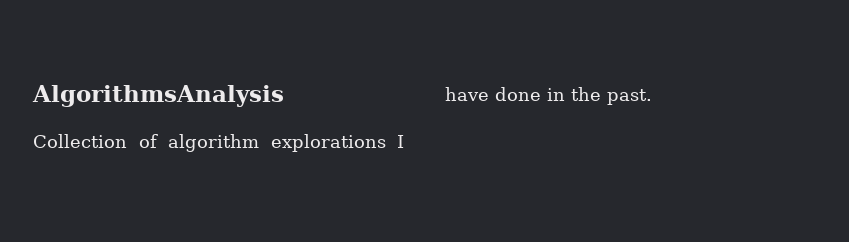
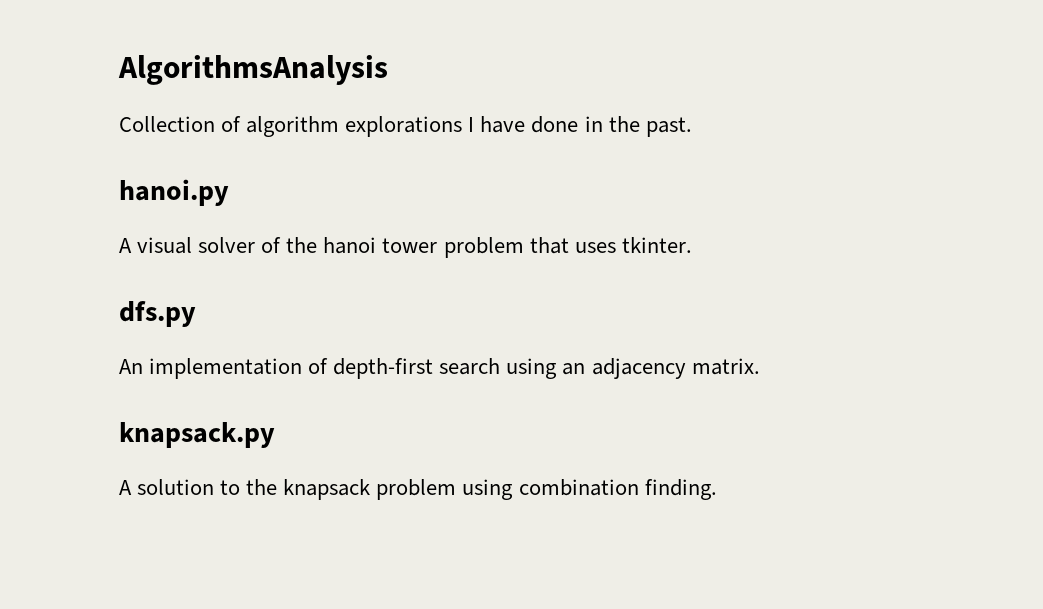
(652, 97) none -> [119,179,229,206] [119,237,692,258] [119,301,196,327] [119,358,760,379] [119,422,275,448] [119,479,717,500] // hanoi.py // A visual solver of the hanoi tower problem that uses tkinter. // dfs.py // An implementation of depth-first search using an adjacency matrix. // knapsack.py // A solution to the knapsack problem using combination finding.

